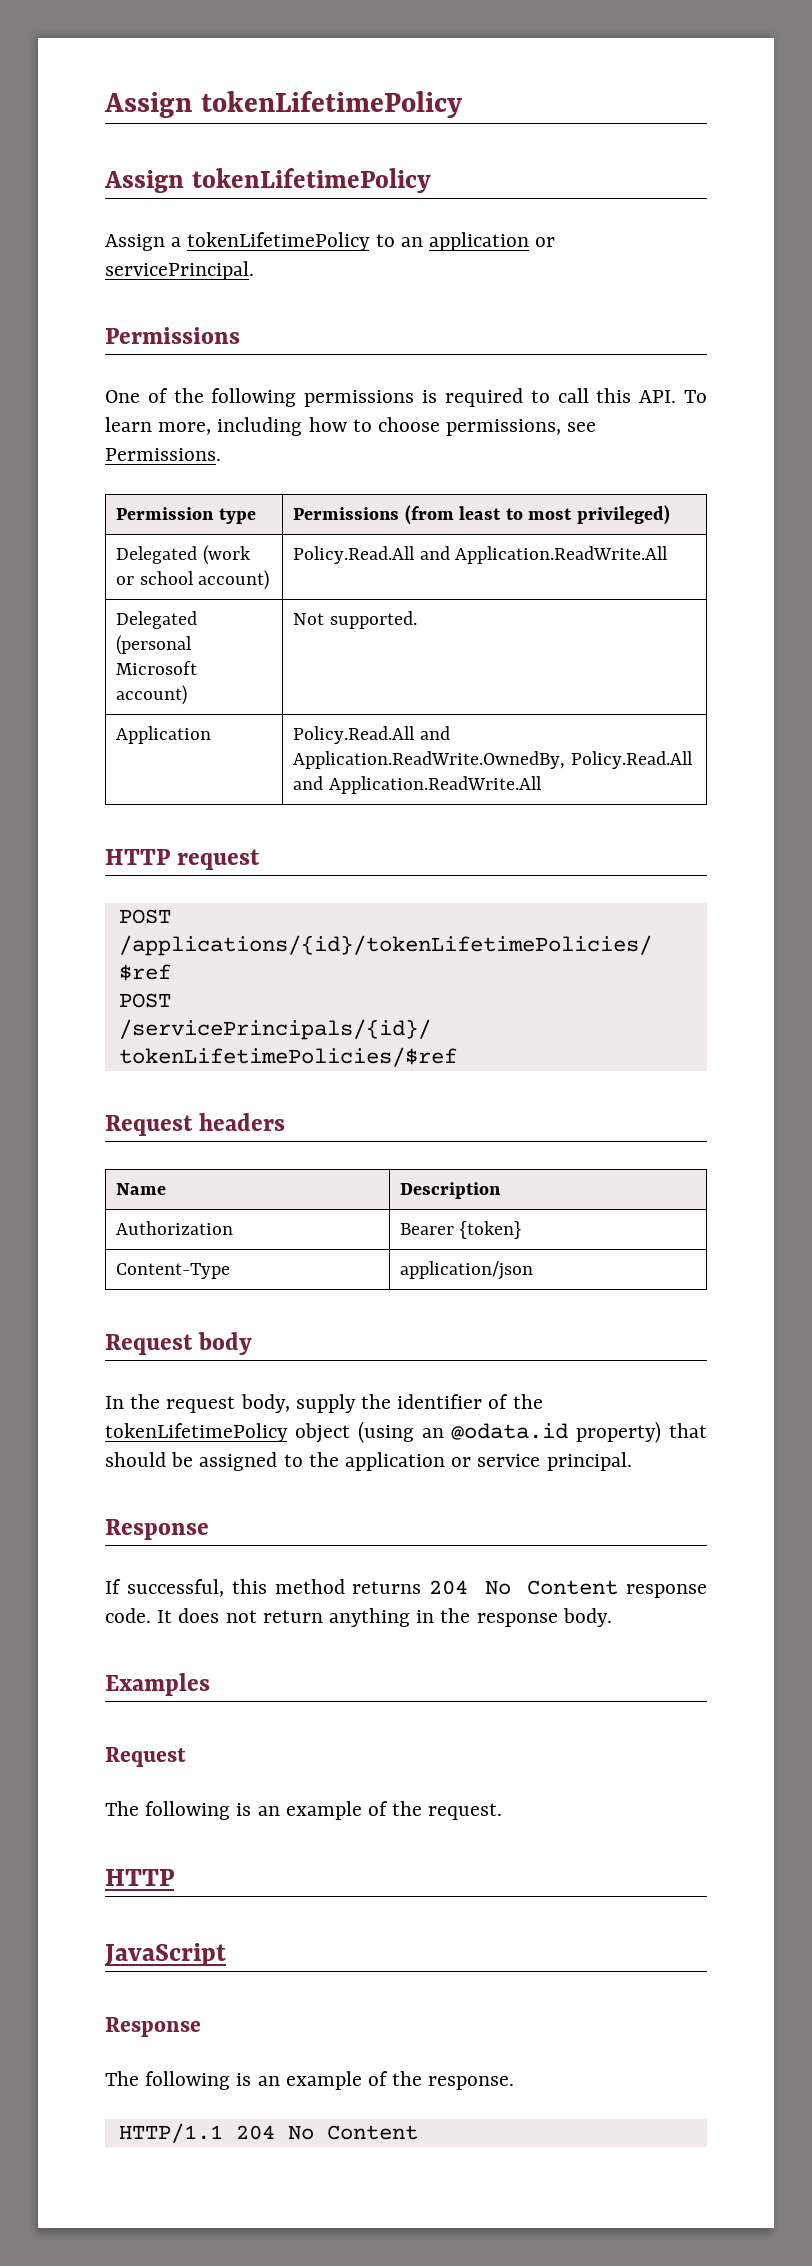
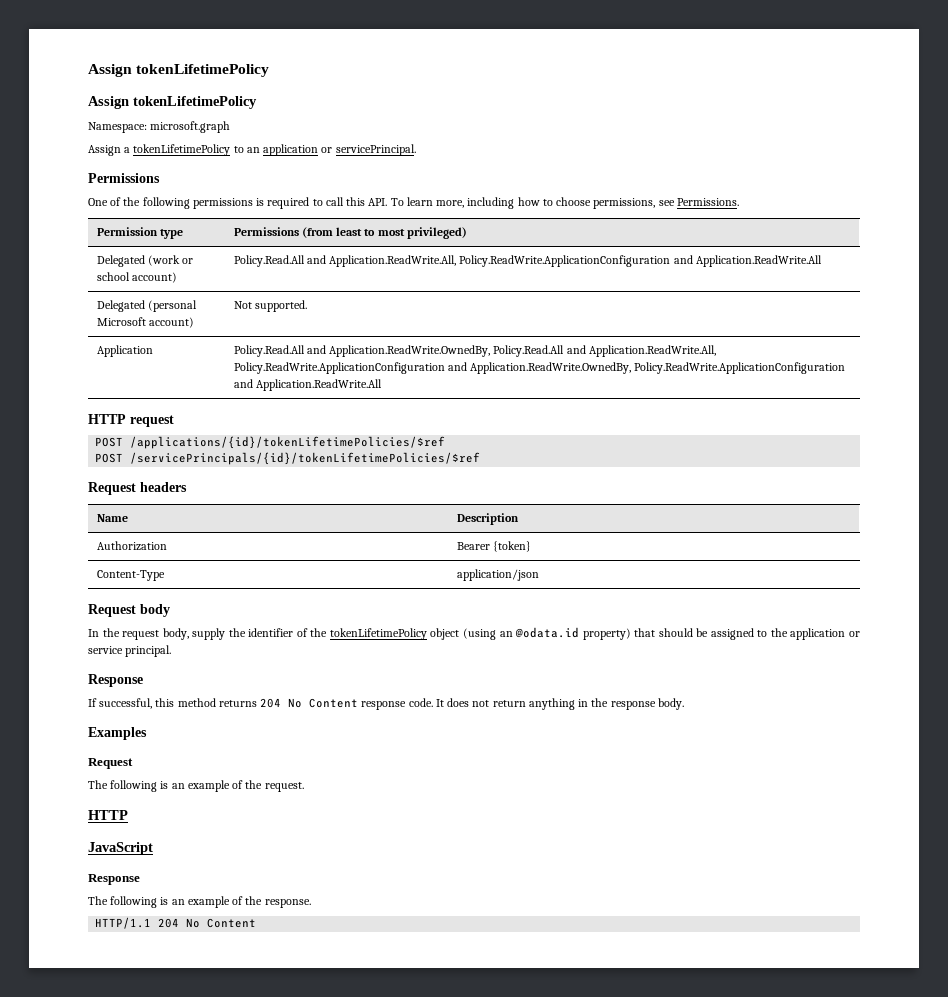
(431, 180) none -> [88,121,231,133] // Namespace: microsoft.graph
(450, 553) none -> [329,255,693,267] Application.ReadWrite.All, Policy.ReadWrite.ApplicationConfiguration and
(324, 783) none -> [588,345,716,357] [233,362,846,374] [233,379,253,388] Application.ReadWrite.All, Policy.ReadWrite.ApplicationConfiguration and Application.ReadWrite.OwnedBy, Policy.ReadWrite.ApplicationConfiguration and

